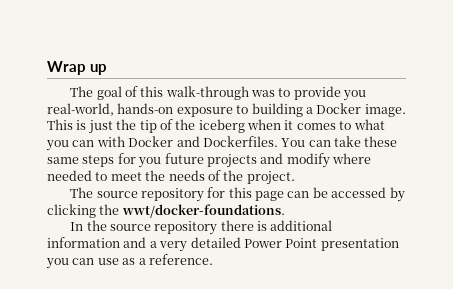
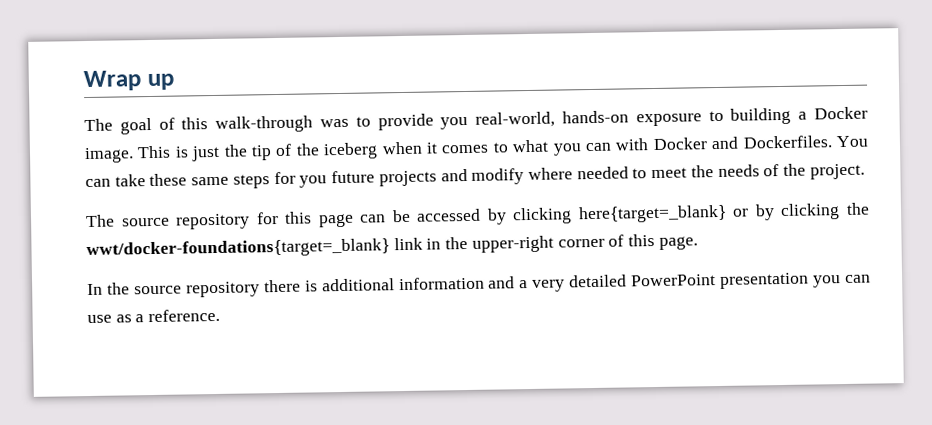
[99,204,285,218] the wwt/docker-foundations. -> [577,202,870,224] [86,233,698,260] here{target=_blank} or by clicking the wwt/docker-foundations{target=_blank} link in the upper-right corner of this page.
[243,238,318,248] Power Point -> [631,274,717,287] PowerPoint

